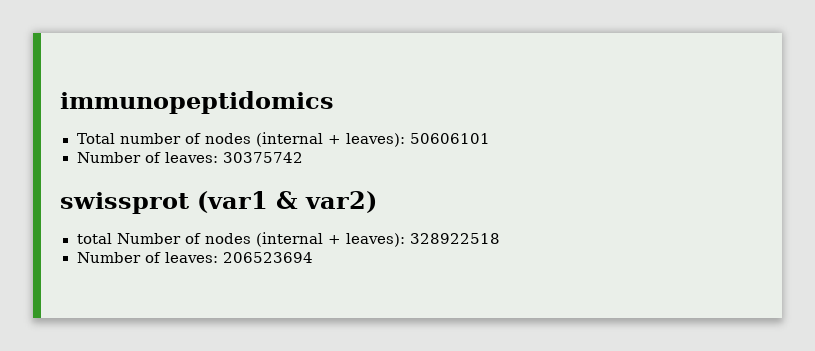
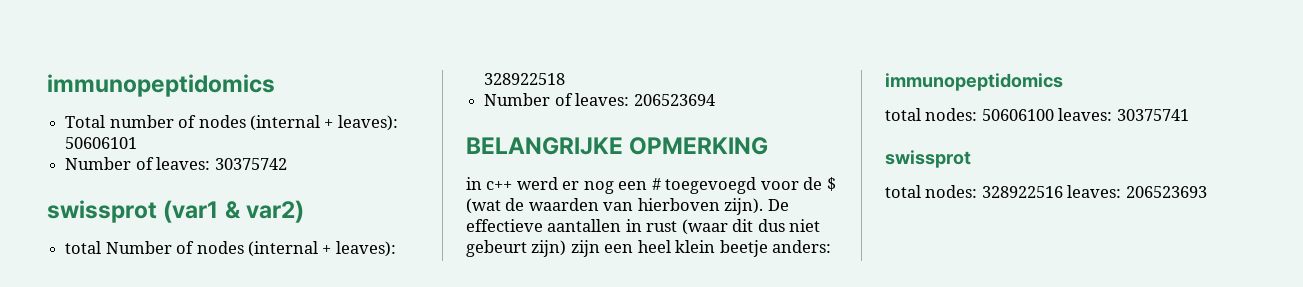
(313, 257) none -> [466,137,769,155] [466,177,836,194] [466,198,789,215] [466,219,821,235] [466,240,832,257] [885,73,1063,91] [885,108,1189,121] [885,150,971,168] [885,185,1207,198] // BELANGRIJKE OPMERKING // in c++ werd er nog een # toegevoegd voor de $ (wat de waarden van hierboven zijn). De effectieve aantallen in rust (waar dit dus niet gebeurt zijn) zijn een heel klein beetje anders: // immunopeptidomics // total nodes: 50606100 leaves: 30375741 // swissprot // total nodes: 328922516 leaves: 206523693

